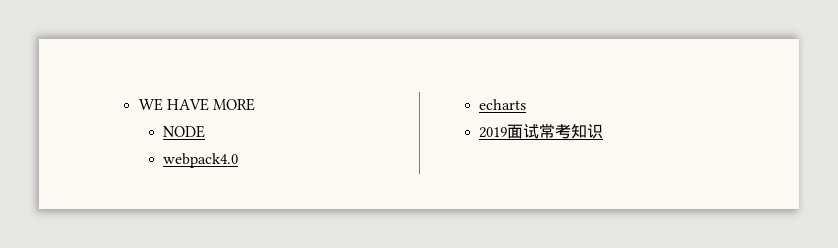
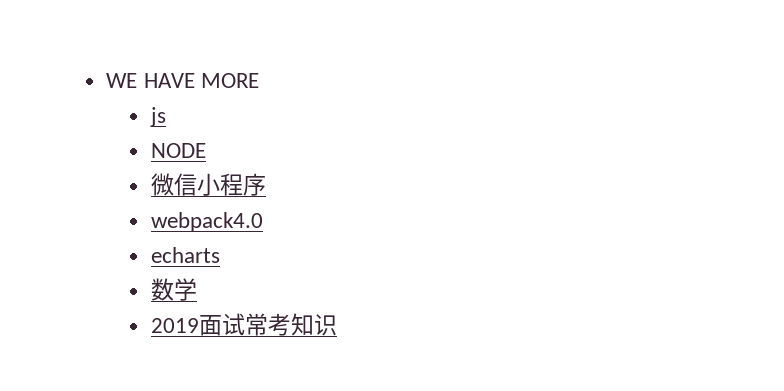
(256, 104) none -> [149,107,166,127] // js
(206, 131) none -> [150,173,266,196] // 微信小程序
(527, 104) none -> [150,278,197,301] // 数学

